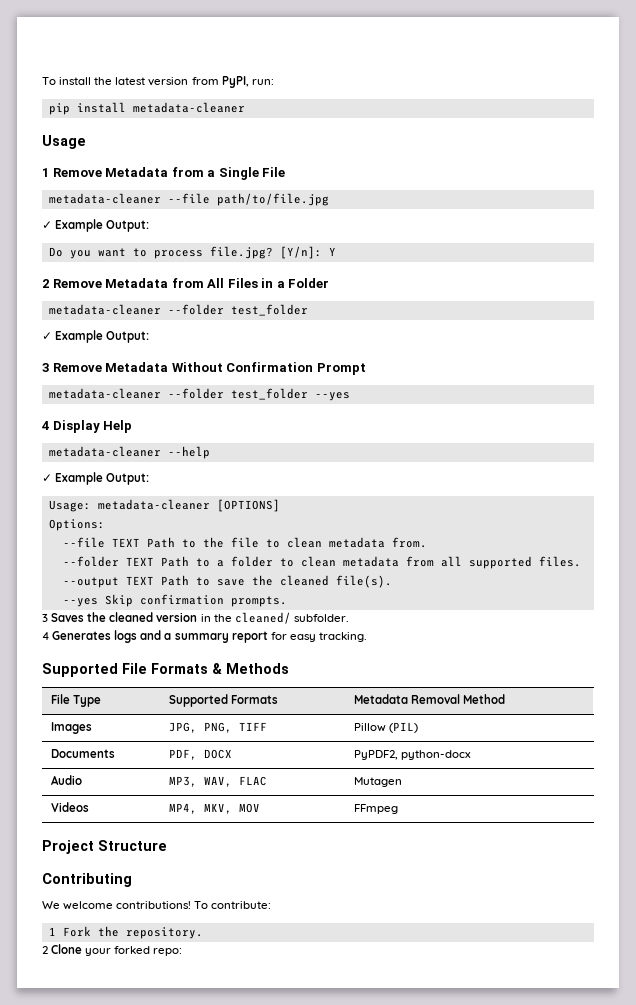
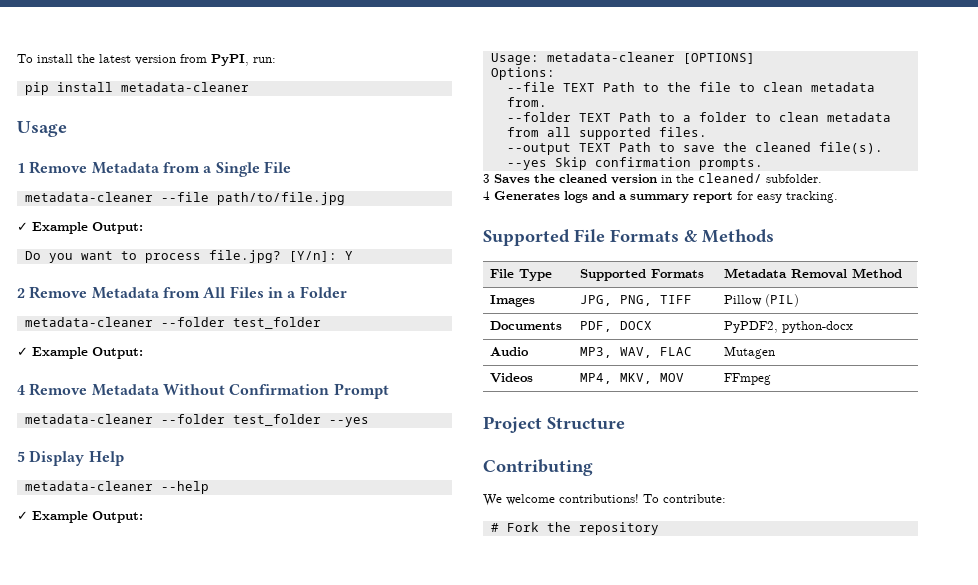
[42,363,49,372] 3 -> [17,385,25,395] 4
[42,421,49,430] 4 -> [17,451,25,462] 5
[48,927,56,936] 1 -> [490,523,499,532] #
[125,927,203,939] [42,944,183,956] repository. // 2 Clone your forked repo: -> [578,522,659,535] repository

